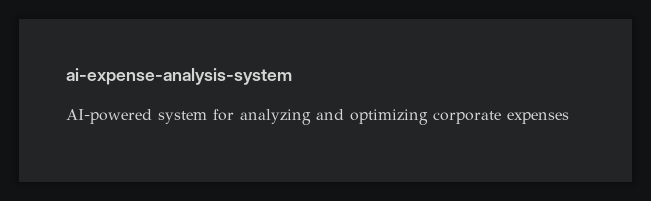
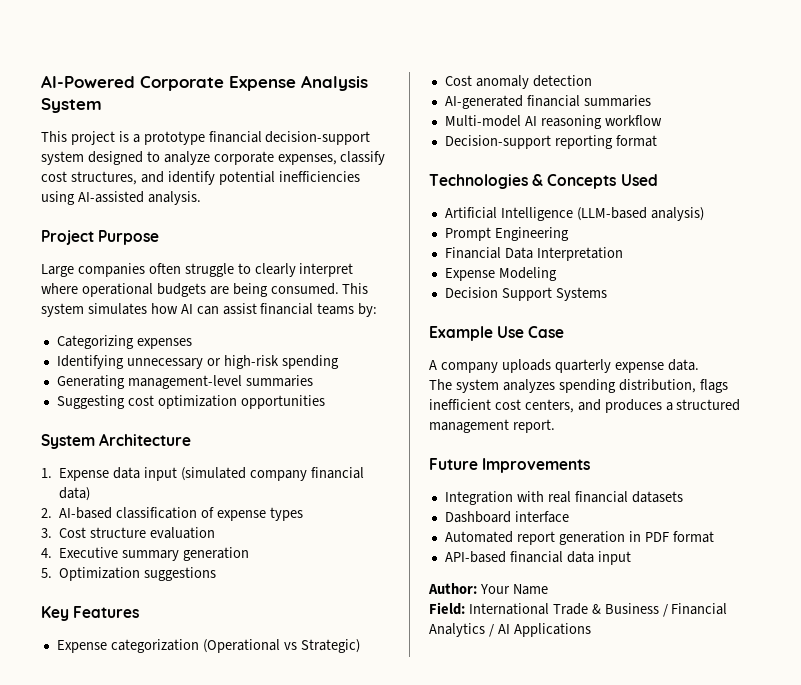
[66,68,292,85] [66,109,569,125] ai-expense-analysis-system // AI-powered system for analyzing and optimizing corporate expenses -> [41,75,368,91] [41,98,102,113] [41,131,371,145] [41,151,386,165] [41,171,360,185] [41,191,201,205] [41,230,160,245] [41,263,354,277] [41,283,369,297] [41,303,378,317] [56,335,192,349] [56,355,339,369] [56,375,313,389] [56,395,325,409] [41,433,192,449] [41,467,364,481] [59,487,91,501] [41,507,303,521] [41,527,216,539] [41,547,250,561] [41,567,217,581] [41,606,140,621] [56,639,360,653] [444,75,592,89] [444,95,651,109] [444,115,662,129] [444,135,657,149] [429,174,658,189] [444,207,704,221] [444,227,569,241] [444,247,623,261] [444,267,557,281] [444,287,607,301] [429,326,565,341] [429,359,699,373] [429,379,728,393] [429,399,741,413] [429,419,555,433] [429,458,591,473] [444,491,683,505] [444,511,569,523] [444,531,714,545] [444,551,631,565] [428,583,548,595] [429,602,728,617] [429,623,591,637] AI-Powered Corporate Expense Analysis System // This project is a prototype financial decision-support system designed to analyze corporate expenses, classify cost structures, and identify potential inefficiencies using AI-assisted analysis. // Project Purpose // Large companies often struggle to clearly interpret where operational budgets are being consumed. This system simulates how AI can assist financial teams by: // Categorizing expenses // Identifying unnecessary or high-risk spending // Generating management-level summaries // Suggesting cost optimization opportunities // System Architecture // 1. Expense data input (simulated company financial data) // 2. AI-based classification of expense types // 3. Cost structure evaluation // 4. Executive summary generation // 5. Optimization suggestions // Key Features // Expense categorization (Operational vs Strategic) // Cost anomaly detection // AI-generated financial summaries // Multi-model AI reasoning workflow // Decision-support reporting format // Technologies & Concepts Used // Artificial Intelligence (LLM-based analysis) // Prompt Engineering // Financial Data Interpretation // Expense Modeling // Decision Support Systems // Example Use Case // A company uploads quarterly expense data. // The system analyzes spending distribution, flags inefficient cost centers, and produces a structured management report. // Future Improvements // Integration with real financial datasets // Dashboard interface // Automated report generation in PDF format // API-based financial data input // Author: Your Name // Field: International Trade & Business / Financial Analytics / AI Applications

